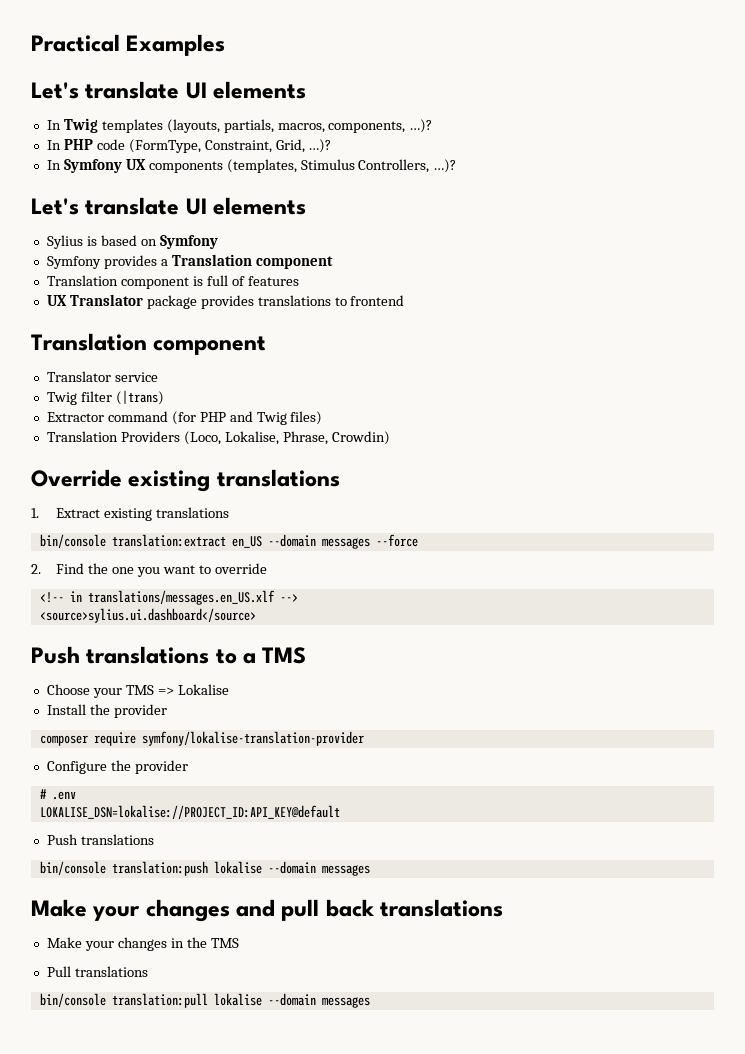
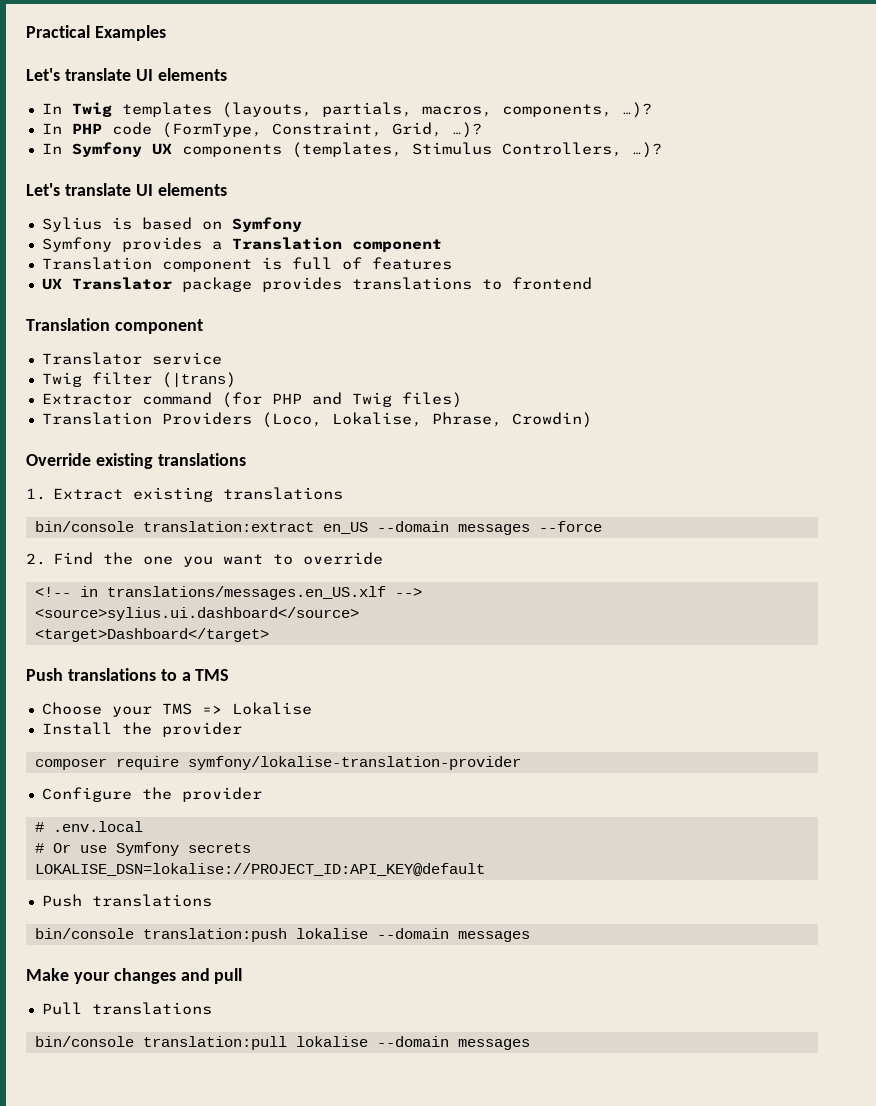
(256, 615) none -> [34,628,269,642] // <target>Dashboard</target>
[51,791,76,800] .env -> [52,821,143,832] [34,842,251,856] .env.local // # Or use Symfony secrets
[325,899,504,917] [46,937,239,951] back translations // Make your changes in the TMS -> (243, 976) none

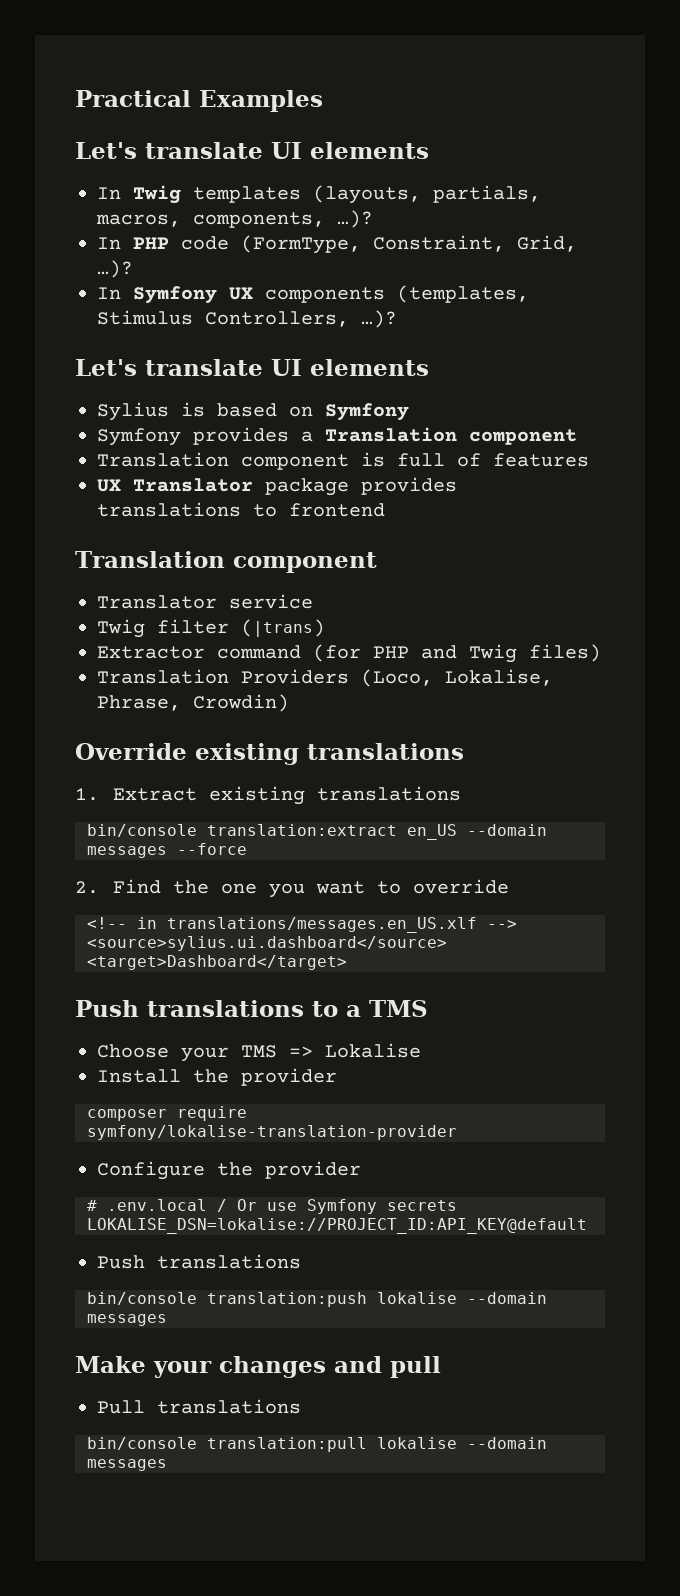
[34,843,44,853] // # -> [217,1199,227,1212] /

